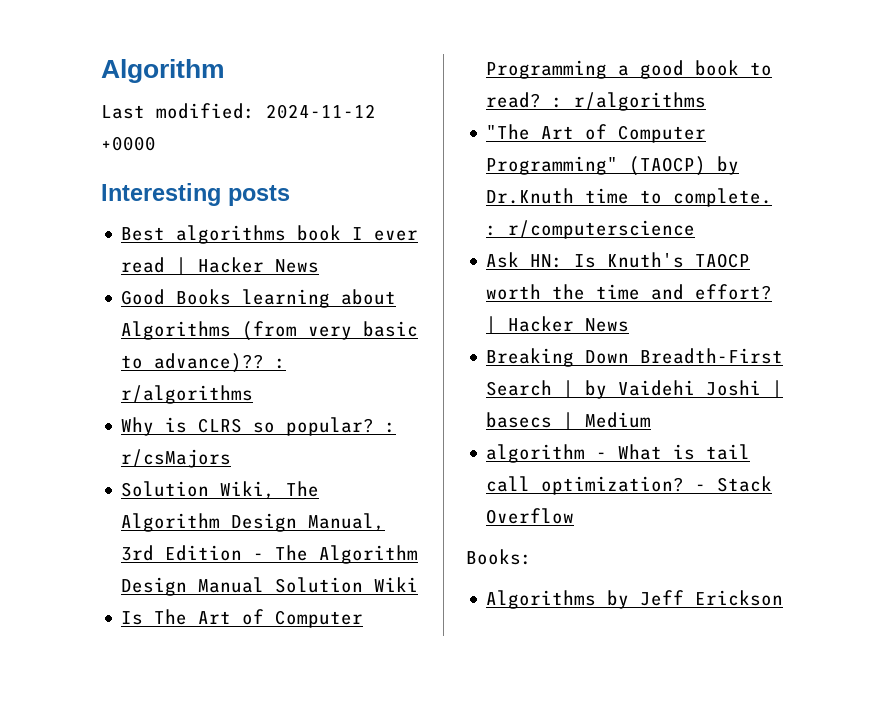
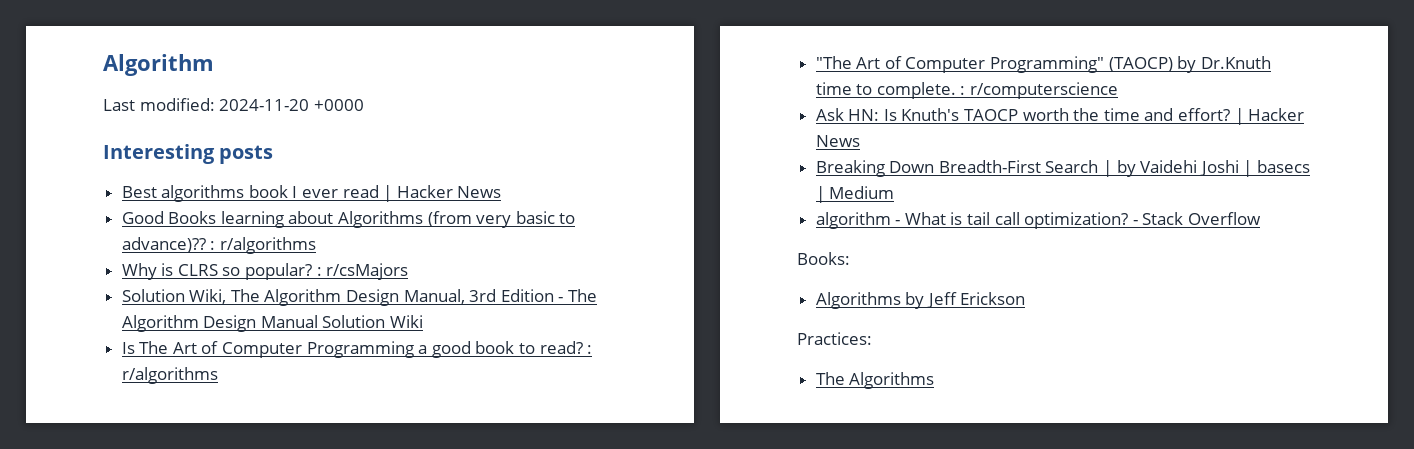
[266,104,376,119] 2024-11-12 -> [219,99,310,111] 2024-11-20
(784, 598) none -> [797,332,872,345] [815,372,935,389] // Practices: // The Algorithms

